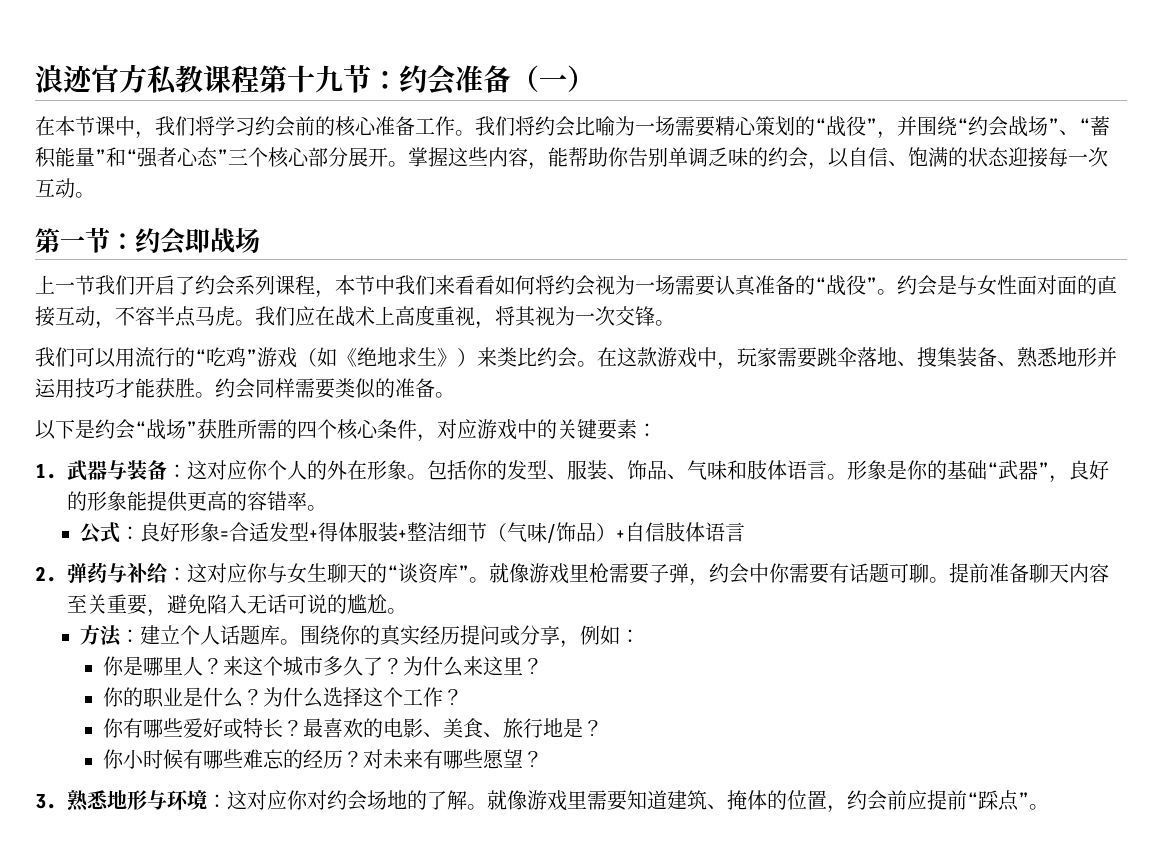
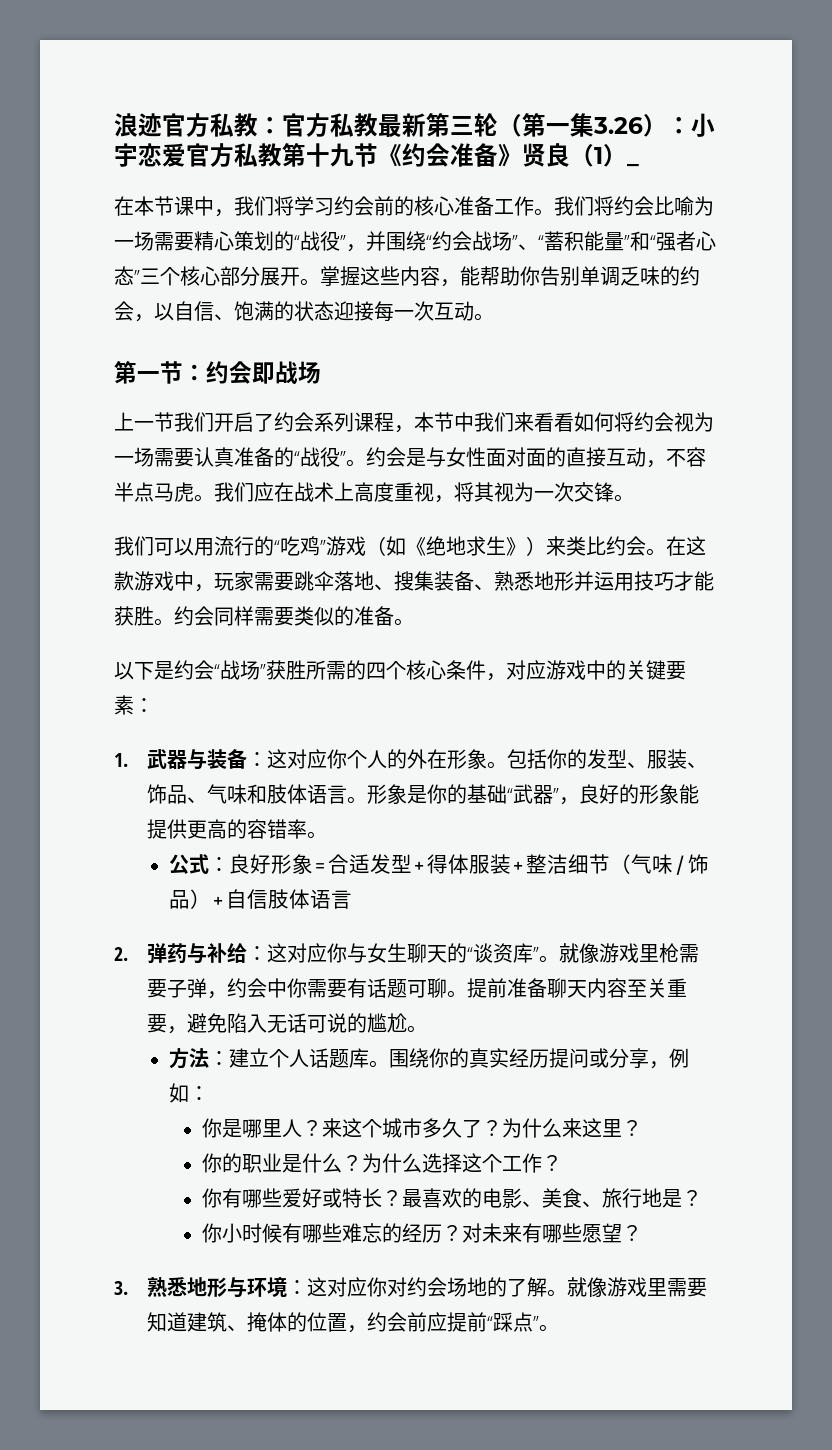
[203,65,259,93] 课程 -> [258,113,715,137] [114,143,282,167] ：官方私教最新第三轮（第一集3.26）：小宇恋爱官方私教
[371,71,399,90] ： -> [378,144,402,167] 《
[511,65,595,92] （一） -> [498,143,639,167] 》贤良（1）_

